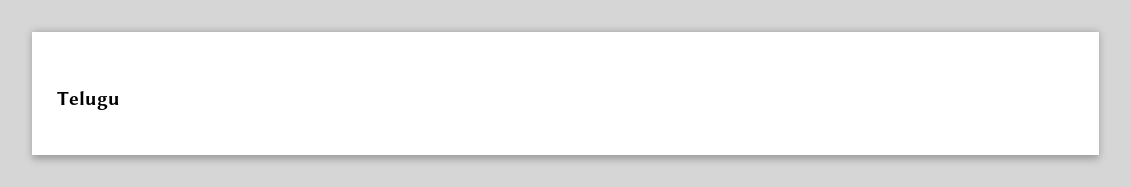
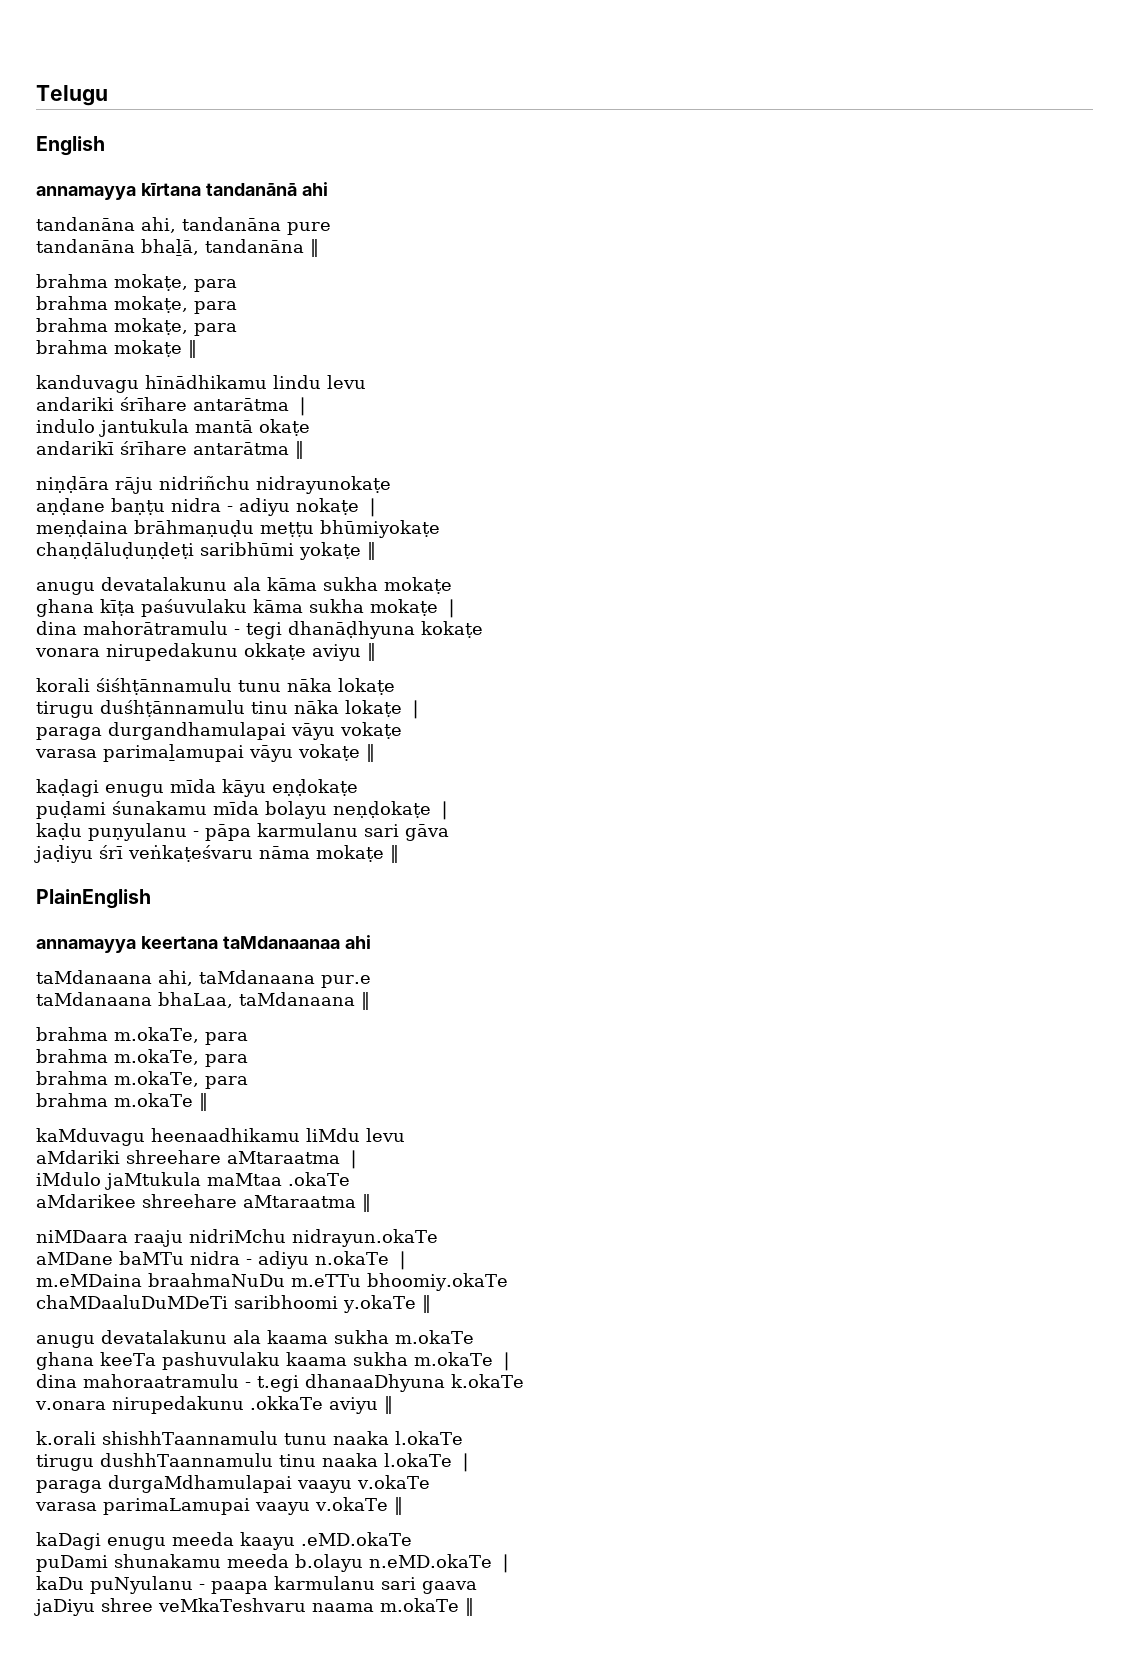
(120, 100) none -> [36,136,105,156] [36,182,328,200] [36,217,331,235] [36,239,319,257] [36,274,237,292] [36,296,237,314] [36,318,237,336] [36,340,197,358] [36,375,366,393] [36,397,310,416] [36,419,310,437] [36,441,304,459] [36,476,391,494] [36,498,380,517] [36,520,440,538] [36,542,376,560] [36,577,452,595] [36,599,459,618] [36,621,483,639] [35,643,376,661] [36,678,395,695] [36,700,423,719] [36,722,402,740] [35,744,375,762] [36,779,358,797] [36,801,452,820] [36,823,449,841] [34,845,399,863] [36,889,151,909] [36,935,371,953] [36,970,371,988] [36,992,370,1010] [36,1027,248,1045] [36,1049,248,1067] [36,1071,248,1089] [36,1093,208,1111] [36,1128,405,1146] [36,1150,361,1169] [36,1172,350,1190] [36,1194,371,1212] [36,1229,438,1247] [36,1251,410,1270] [36,1273,508,1291] [36,1295,431,1313] [36,1330,474,1348] [36,1352,514,1371] [36,1374,524,1392] [35,1396,393,1414] [36,1431,463,1445] [36,1453,473,1472] [36,1475,430,1493] [35,1497,403,1515] [36,1532,412,1550] [36,1554,513,1573] [36,1576,477,1594] [34,1598,474,1616] // English // annamayya kīrtana tandanānā ahi // tandanāna ahi, tandanāna pure // tandanāna bhaḻā, tandanāna ‖ // brahma mokaṭe, para // brahma mokaṭe, para // brahma mokaṭe, para // brahma mokaṭe ‖ // kanduvagu hīnādhikamu lindu levu // andariki śrīhare antarātma ❘ // indulo jantukula mantā okaṭe // andarikī śrīhare antarātma ‖ // niṇḍāra rāju nidriñchu nidrayunokaṭe // aṇḍane baṇṭu nidra - adiyu nokaṭe ❘ // meṇḍaina brāhmaṇuḍu meṭṭu bhūmiyokaṭe // chaṇḍāluḍuṇḍeṭi saribhūmi yokaṭe ‖ // anugu devatalakunu ala kāma sukha mokaṭe // ghana kīṭa paśuvulaku kāma sukha mokaṭe ❘ // dina mahorātramulu - tegi dhanāḍhyuna kokaṭe // vonara nirupedakunu okkaṭe aviyu ‖ // korali śiśhṭānnamulu tunu nāka lokaṭe // tirugu duśhṭānnamulu tinu nāka lokaṭe ❘ // paraga durgandhamulapai vāyu vokaṭe // varasa parimaḻamupai vāyu vokaṭe ‖ // kaḍagi enugu mīda kāyu eṇḍokaṭe // puḍami śunakamu mīda bolayu neṇḍokaṭe ❘ // kaḍu puṇyulanu - pāpa karmulanu sari gāva // jaḍiyu śrī veṅkaṭeśvaru nāma mokaṭe ‖ // PlainEnglish // annamayya keertana taMdanaanaa ahi // taMdanaana ahi, taMdanaana pur.e // taMdanaana bhaLaa, taMdanaana ‖ // brahma m.okaTe, para // brahma m.okaTe, para // brahma m.okaTe, para // brahma m.okaTe ‖ // kaMduvagu heenaadhikamu liMdu levu // aMdariki shreehare aMtaraatma ❘ // iMdulo jaMtukula maMtaa .okaTe // aMdarikee shreehare aMtaraatma ‖ // niMDaara raaju nidriMchu nidrayun.okaTe // aMDane baMTu nidra - adiyu n.okaTe ❘ // m.eMDaina braahmaNuDu m.eTTu bhoomiy.okaTe // chaMDaaluDuMDeTi saribhoomi y.okaTe ‖ // anugu devatalakunu ala kaama sukha m.okaTe // ghana keeTa pashuvulaku kaama sukha m.okaTe ❘ // dina mahoraatramulu - t.egi dhanaaDhyuna k.okaTe // v.onara nirupedakunu .okkaTe aviyu ‖ // k.orali shishhTaannamulu tunu naaka l.okaTe // tirugu dushhTaannamulu tinu naaka l.okaTe ❘ // paraga durgaMdhamulapai vaayu v.okaTe // varasa parimaLamupai vaayu v.okaTe ‖ // kaDagi enugu meeda kaayu .eMD.okaTe // puDami shunakamu meeda b.olayu n.eMD.okaTe ❘ // kaDu puNyulanu - paapa karmulanu sari gaava // jaDiyu shree veMkaTeshvaru naama m.okaTe ‖

